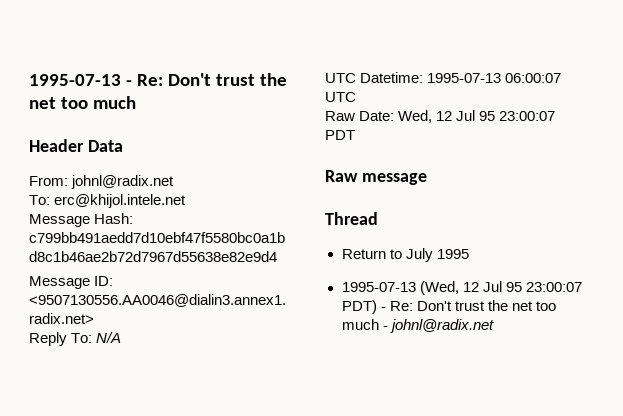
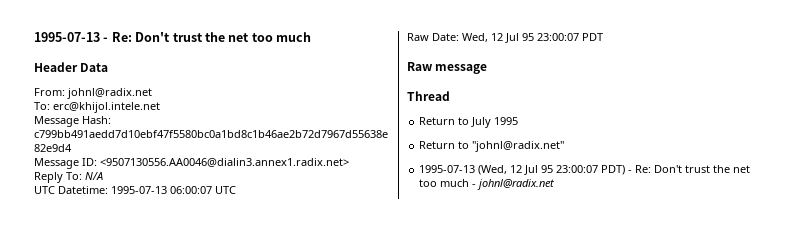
(469, 254) none -> [419,141,565,152] // Return to "johnl@radix.net"

